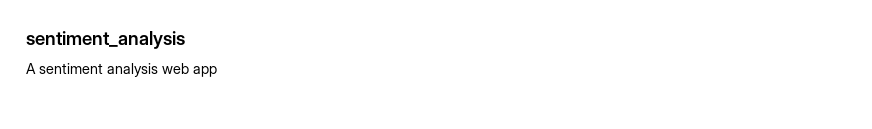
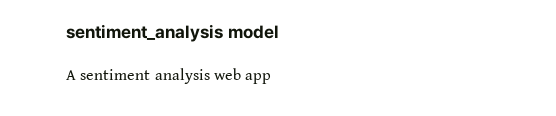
(185, 40) none -> [227,25,279,39] model

